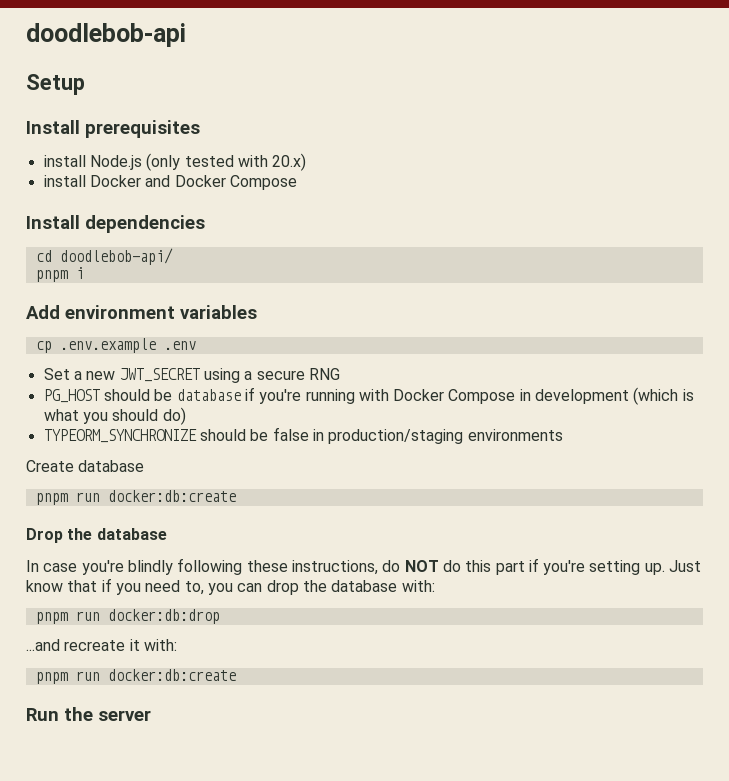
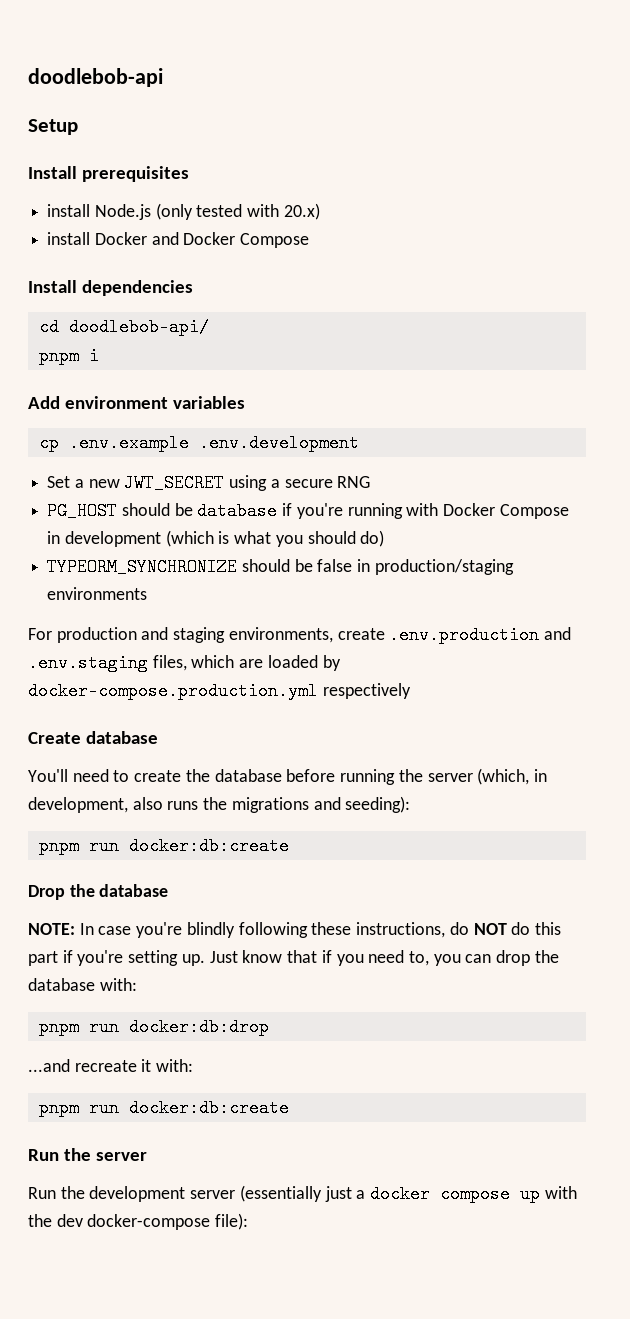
[163,341,196,350] .env -> [198,434,359,452] .env.development
[26,460,145,472] Create database -> [28,626,572,644] [28,654,341,672] [28,682,411,700] [28,731,159,744] [28,768,547,785] [28,796,411,813] For production and staging environments, create .env.production and .env.staging files, which are loaded by docker-compose.production.yml respectively // Create database // You'll need to create the database before running the server (which, in development, also runs the migrations and seeding):
(167, 534) none -> [28,923,75,935] NOTE:
(151, 715) none -> [28,1185,577,1203] [28,1213,249,1230] // Run the development server (essentially just a docker compose up with the dev docker-compose file):

